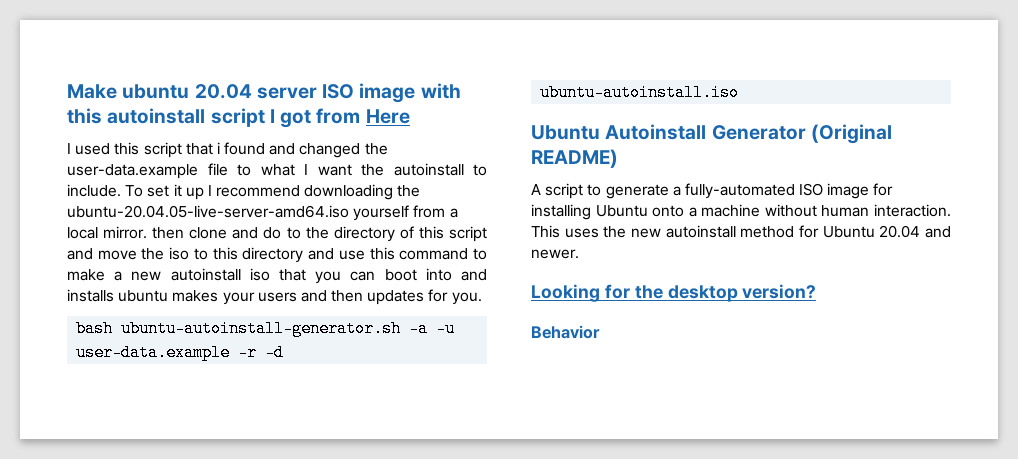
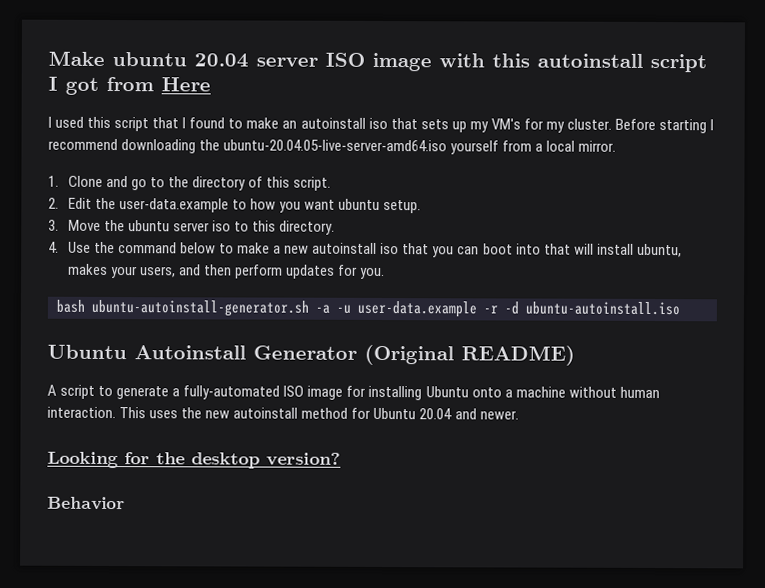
[216,142,388,158] [67,163,487,179] [67,184,204,200] i found and changed the user-data.example file to what I want the autoinstall to include. To set it up -> [182,117,708,134] I found to make an autoinstall iso that sets up my VM's for my cluster. Before starting
[152,227,282,239] then clone and do -> [48,175,147,191] // 1. Clone and go
[448,226,487,242] [67,247,469,263] script and move the iso to this directory and use this command -> [293,176,332,191] [48,197,422,214] [48,219,336,235] [48,241,217,254] script. // 2. Edit the user-data.example to how you want ubuntu setup. // 3. Move the ubuntu server iso to this directory. // 4. Use the command below
[460,269,487,281] [67,289,169,302] and installs ubuntu -> [543,243,682,258] that will install ubuntu,
[257,292,297,302] users -> [139,266,176,278] users,
(364, 296) none -> [235,264,284,279] perform

